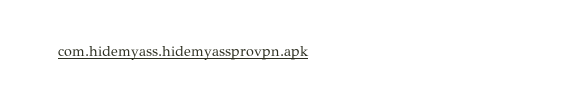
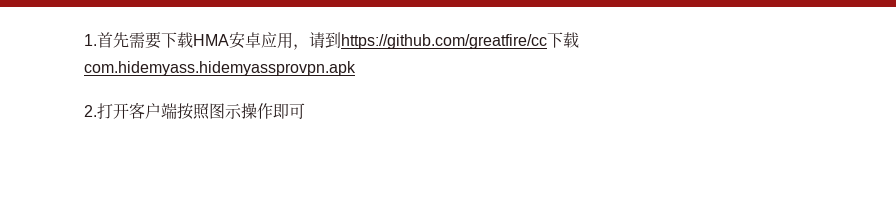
[58,46,309,60] com.hidemyass.hidemyassprovpn.apk -> [84,32,579,50] [84,61,356,76] [84,102,305,120] 1.首先需要下载HMA安卓应用，请到https://github.com/greatfire/cc下载com.hidemyass.hidemyassprovpn.apk // 2.打开客户端按照图示操作即可

